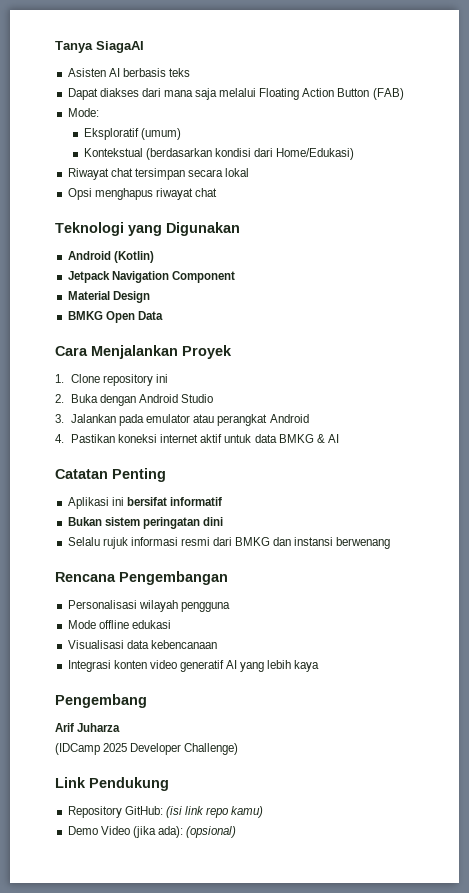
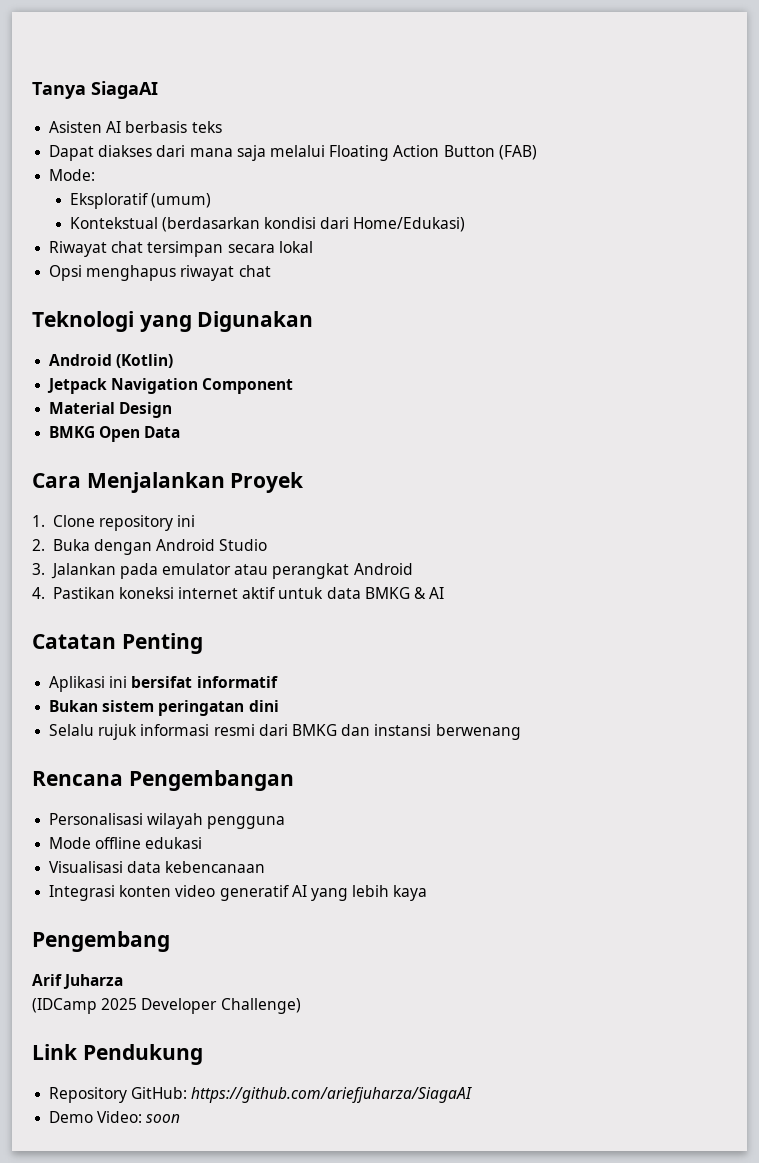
[165,806,264,818] [67,826,237,838] (isi link repo kamu) // Demo Video (jika ada): (opsional) -> [191,1087,473,1103] [49,1111,181,1123] https://github.com/ariefjuharza/SiagaAI // Demo Video: soon

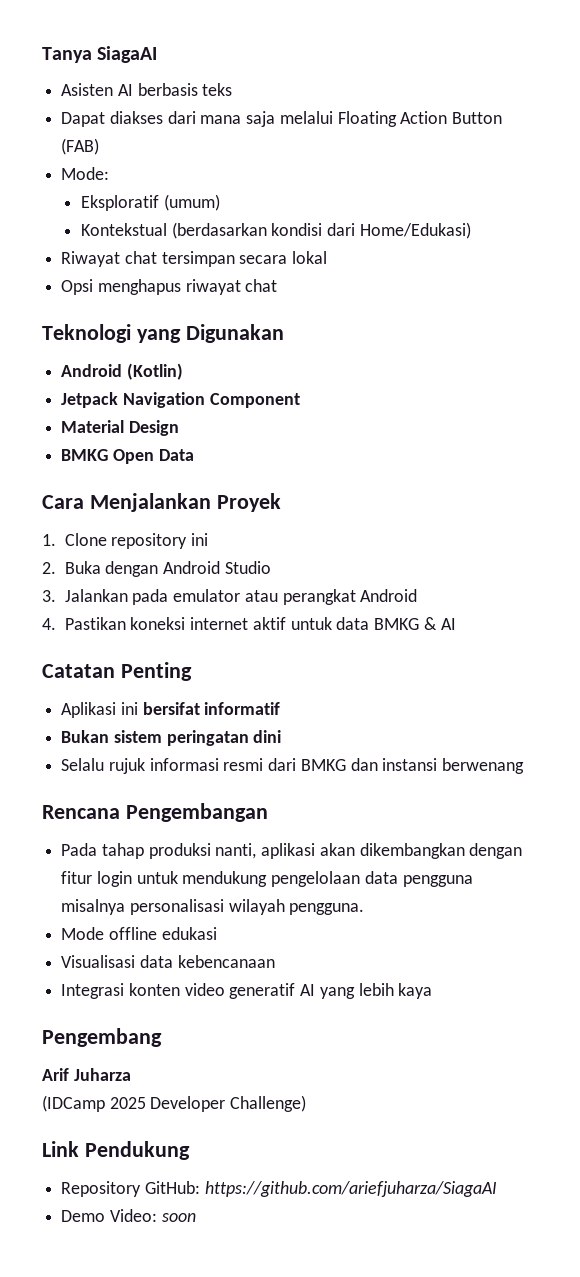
[49,813,286,829] Personalisasi wilayah pengguna -> [61,843,523,859] [61,871,473,887] [61,899,365,915] Pada tahap produksi nanti, aplikasi akan dikembangkan dengan fitur login untuk mendukung pengelolaan data pengguna misalnya personalisasi wilayah pengguna.

